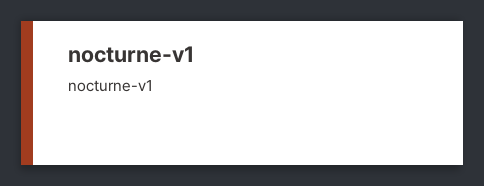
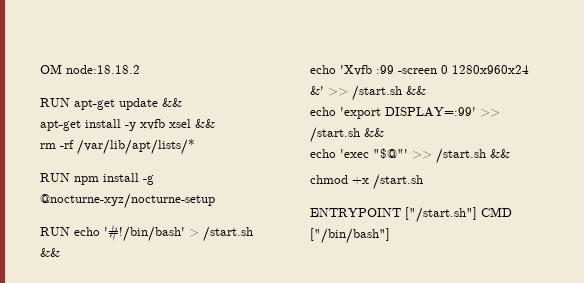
[68,46,194,63] [68,80,153,92] nocturne-v1 // nocturne-v1 -> [40,64,140,74] [40,98,182,110] [40,119,215,131] [40,139,195,155] [40,173,154,185] [40,193,215,209] [40,224,253,242] [40,248,60,257] [310,65,529,76] [310,85,426,101] [310,107,500,119] [310,127,384,143] [310,148,510,164] [310,174,423,190] [310,207,512,223] [310,228,390,244] OM node:18.18.2 // RUN apt-get update && // apt-get install -y xvfb xsel && // rm -rf /var/lib/apt/lists/* // RUN npm install -g @nocturne-xyz/nocturne-setup // RUN echo '#!/bin/bash' > /start.sh && // echo 'Xvfb :99 -screen 0 1280x960x24 &' >> /start.sh && // echo 'export DISPLAY=:99' >> /start.sh && // echo 'exec "$@"' >> /start.sh && // chmod +x /start.sh // ENTRYPOINT ["/start.sh"] CMD ["/bin/bash"]

